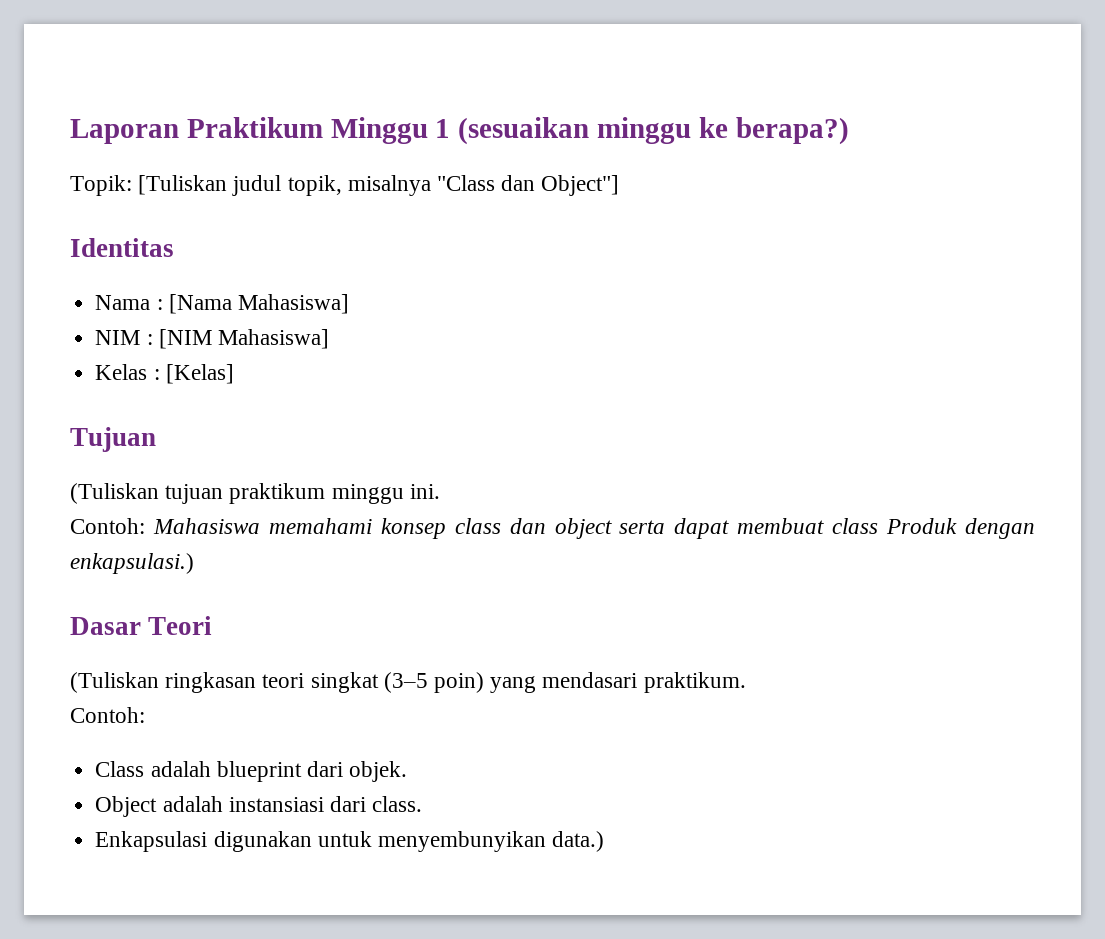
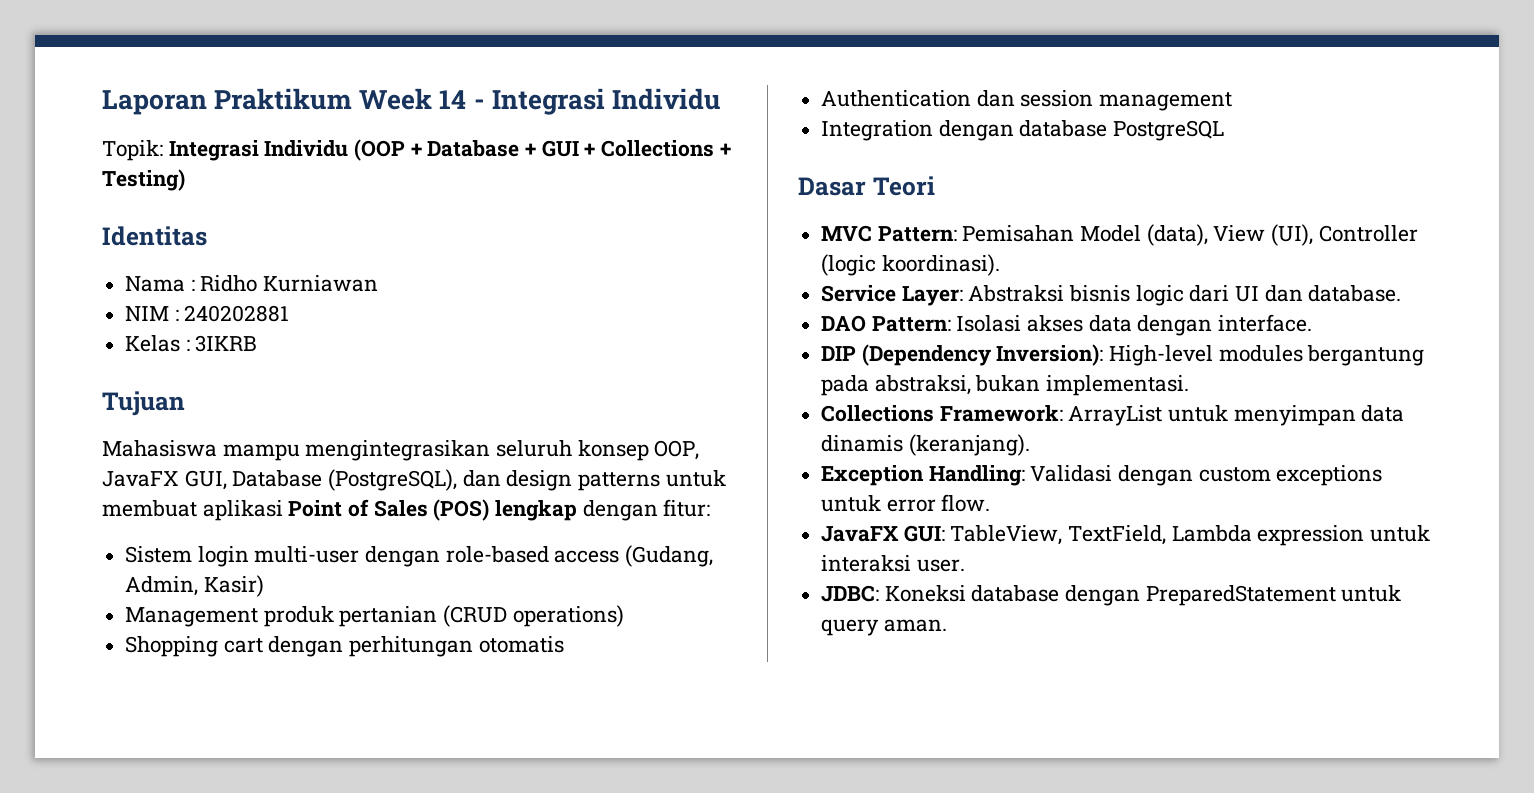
[330,117,849,145] [70,175,620,196] Minggu 1 (sesuaikan minggu ke berapa?) // Topik: [Tuliskan judul topik, misalnya "Class dan Object"] -> [359,88,721,115] [102,139,731,161] [102,169,185,191] Week 14 - Integrasi Individu // Topik: Integrasi Individu (OOP + Database + GUI + Collections + Testing)
[168,294,349,314] [Nama Mahasiswa] -> [200,275,379,292] Ridho Kurniawan
[158,329,329,349] [NIM Mahasiswa] -> [184,305,290,322] 240202881
[165,364,234,384] [Kelas] -> [195,335,258,352] 3IKRB
[70,483,440,504] [70,518,1035,539] [70,553,194,574] [70,616,213,635] [70,672,746,693] [70,707,145,723] [95,761,408,782] [95,796,423,817] [95,831,605,852] (Tuliskan tujuan praktikum minggu ini. // Contoh: Mahasiswa memahami konsep class dan object serta dapat membuat class Produk dengan enkapsulasi.) // Dasar Teori // (Tuliskan ringkasan teori singkat (3–5 poin) yang mendasari praktikum. // Contoh: // Class adalah blueprint dari objek. // Object adalah instansiasi dari class. // Enkapsulasi digunakan untuk menyembunyikan data.) -> [102,440,700,461] [102,469,726,491] [102,499,711,521] [125,545,714,567] [125,575,264,597] [125,605,624,627] [125,636,564,657] [821,90,1233,111] [821,120,1225,141] [798,176,935,196] [821,224,1418,246] [821,254,1000,276] [821,285,1402,306] [821,314,1313,336] [821,344,1425,366] [821,375,1190,396] [821,405,1405,426] [821,434,1030,456] [821,465,1383,486] [821,494,991,512] [821,525,1431,546] [821,555,965,572] [821,585,1402,606] [821,619,947,636] Mahasiswa mampu mengintegrasikan seluruh konsep OOP, JavaFX GUI, Database (PostgreSQL), dan design patterns untuk membuat aplikasi Point of Sales (POS) lengkap dengan fitur: // Sistem login multi-user dengan role-based access (Gudang, Admin, Kasir) // Management produk pertanian (CRUD operations) // Shopping cart dengan perhitungan otomatis // Authentication dan session management // Integration dengan database PostgreSQL // Dasar Teori // MVC Pattern: Pemisahan Model (data), View (UI), Controller (logic koordinasi). // Service Layer: Abstraksi bisnis logic dari UI dan database. // DAO Pattern: Isolasi akses data dengan interface. // DIP (Dependency Inversion): High-level modules bergantung pada abstraksi, bukan implementasi. // Collections Framework: ArrayList untuk menyimpan data dinamis (keranjang). // Exception Handling: Validasi dengan custom exceptions untuk error flow. // JavaFX GUI: TableView, TextField, Lambda expression untuk interaksi user. // JDBC: Koneksi database dengan PreparedStatement untuk query aman.

